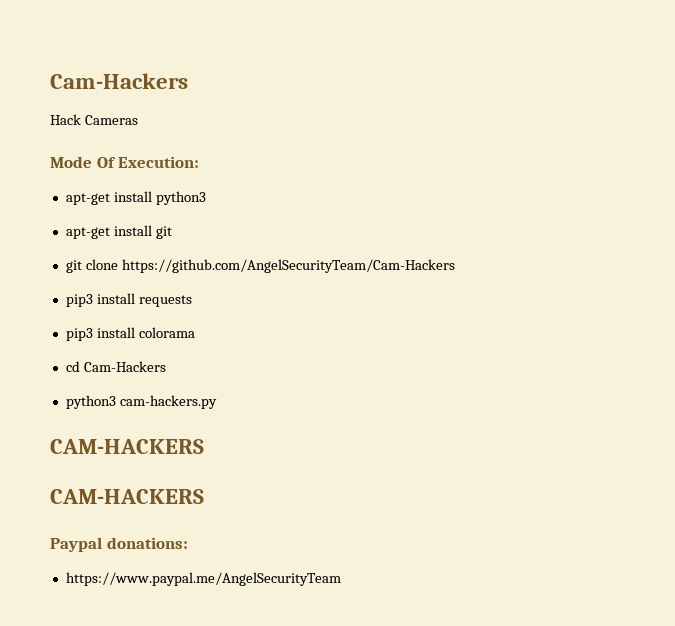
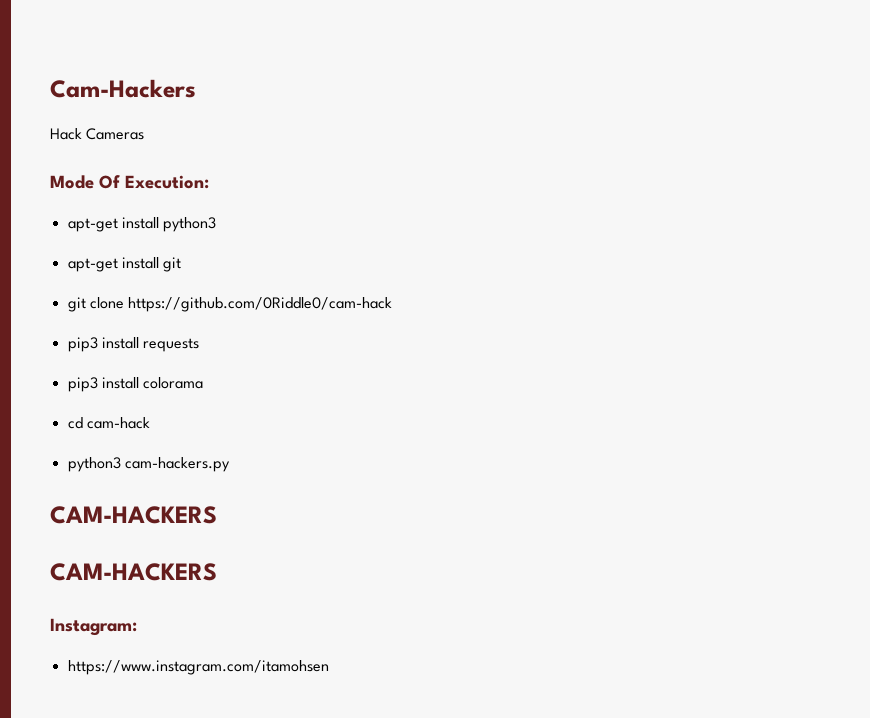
[121,259,455,273] https://github.com/AngelSecurityTeam/Cam-Hackers -> [128,297,393,312] https://github.com/0Riddle0/cam-hack
[83,361,166,372] Cam-Hackers -> [86,417,150,429] cam-hack
[50,537,188,552] [65,572,341,586] Paypal donations: // https://www.paypal.me/AngelSecurityTeam -> [50,618,137,636] [67,660,329,675] Instagram: // https://www.instagram.com/itamohsen

